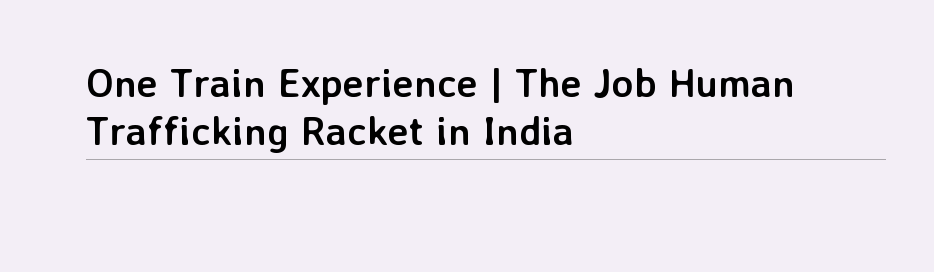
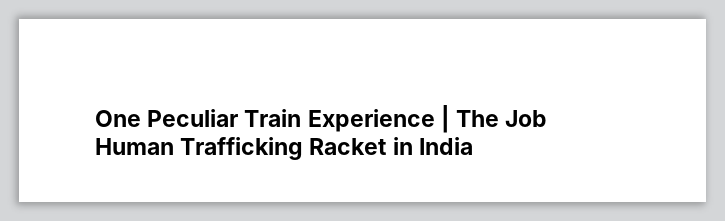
(158, 83) none -> [147,109,239,127] Peculiar

